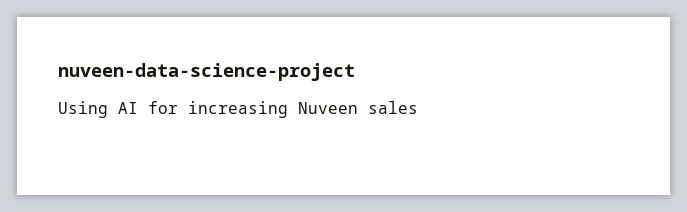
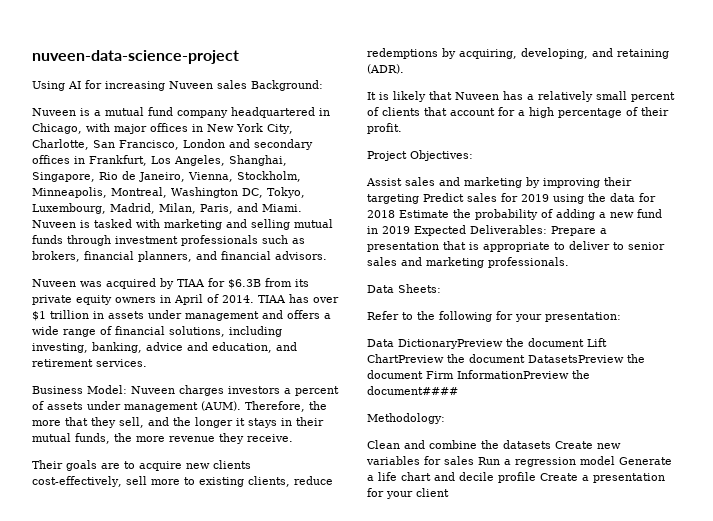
(418, 107) none -> [251,80,323,91] [32,107,330,118] [32,123,293,134] [32,139,313,150] [32,155,287,166] [32,171,301,182] [32,187,305,198] [32,203,302,214] [32,219,333,230] [32,235,305,246] [32,251,327,262] [32,278,309,289] [32,294,339,305] [32,310,331,321] [32,326,282,337] [32,342,297,353] [32,359,147,367] [32,385,339,396] [32,401,327,412] [32,417,324,428] [32,433,293,444] [32,460,251,471] [32,476,333,487] [367,48,669,59] [367,64,404,74] [367,91,675,102] [367,107,669,118] [367,123,402,134] [367,150,473,161] [366,177,632,188] [367,193,656,204] [367,209,662,220] [367,225,607,236] [367,241,665,252] [367,257,569,268] [367,284,441,293] [367,311,621,322] [367,338,607,349] [367,354,645,363] [367,370,590,379] [367,386,458,395] [367,413,445,424] [367,440,621,449] [366,456,672,467] [367,472,665,483] [367,488,449,499] Background: // Nuveen is a mutual fund company headquartered in Chicago, with major offices in New York City, Charlotte, San Francisco, London and secondary offices in Frankfurt, Los Angeles, Shanghai, Singapore, Rio de Janeiro, Vienna, Stockholm, Minneapolis, Montreal, Washington DC, Tokyo, Luxembourg, Madrid, Milan, Paris, and Miami. Nuveen is tasked with marketing and selling mutual funds through investment professionals such as brokers, financial planners, and financial advisors. // Nuveen was acquired by TIAA for $6.3B from its private equity owners in April of 2014. TIAA has over $1 trillion in assets under management and offers a wide range of financial solutions, including investing, banking, advice and education, and retirement services. // Business Model: Nuveen charges investors a percent of assets under management (AUM). Therefore, the more that they sell, and the longer it stays in their mutual funds, the more revenue they receive. // Their goals are to acquire new clients cost-effectively, sell more to existing clients, reduce redemptions by acquiring, developing, and retaining (ADR). // It is likely that Nuveen has a relatively small percent of clients that account for a high percentage of their profit. // Project Objectives: // Assist sales and marketing by improving their targeting Predict sales for 2019 using the data for 2018 Estimate the probability of adding a new fund in 2019 Expected Deliverables: Prepare a presentation that is appropriate to deliver to senior sales and marketing professionals. // Data Sheets: // Refer to the following for your presentation: // Data DictionaryPreview the document Lift ChartPreview the document DatasetsPreview the document Firm InformationPreview the document#### // Methodology: // Clean and combine the datasets Create new variables for sales Run a regression model Generate a life chart and decile profile Create a presentation for your client

